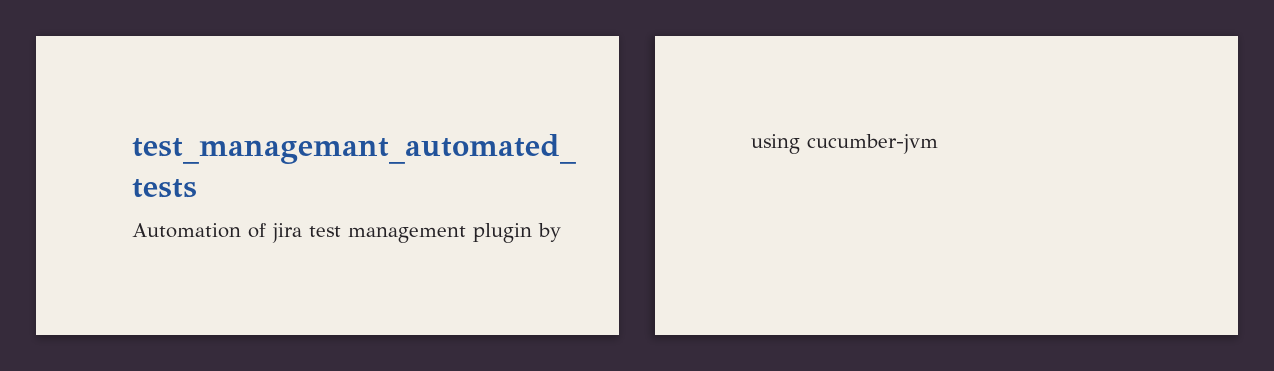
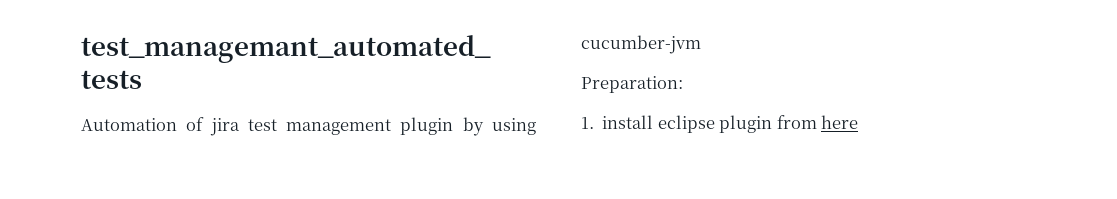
(938, 144) none -> [581,76,683,93] [581,115,859,133] // Preparation: // 1. install eclipse plugin from here

